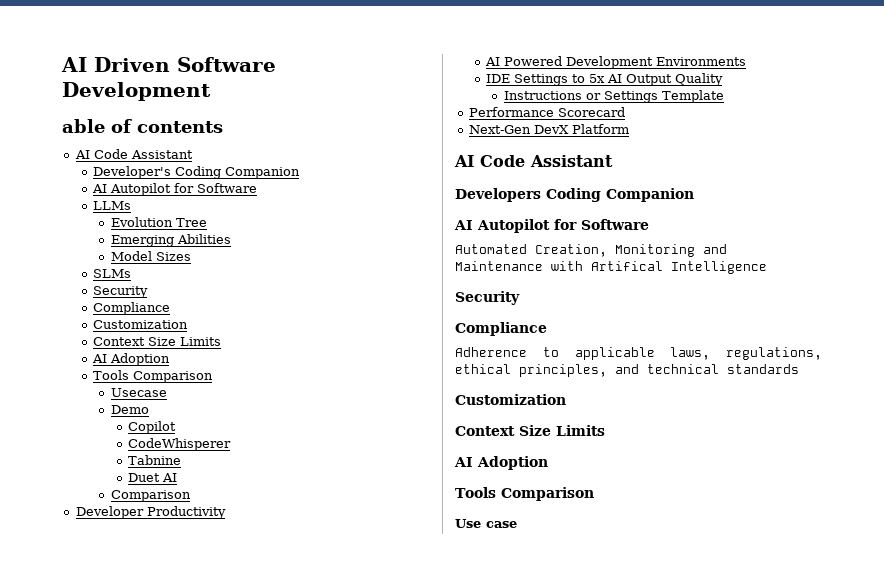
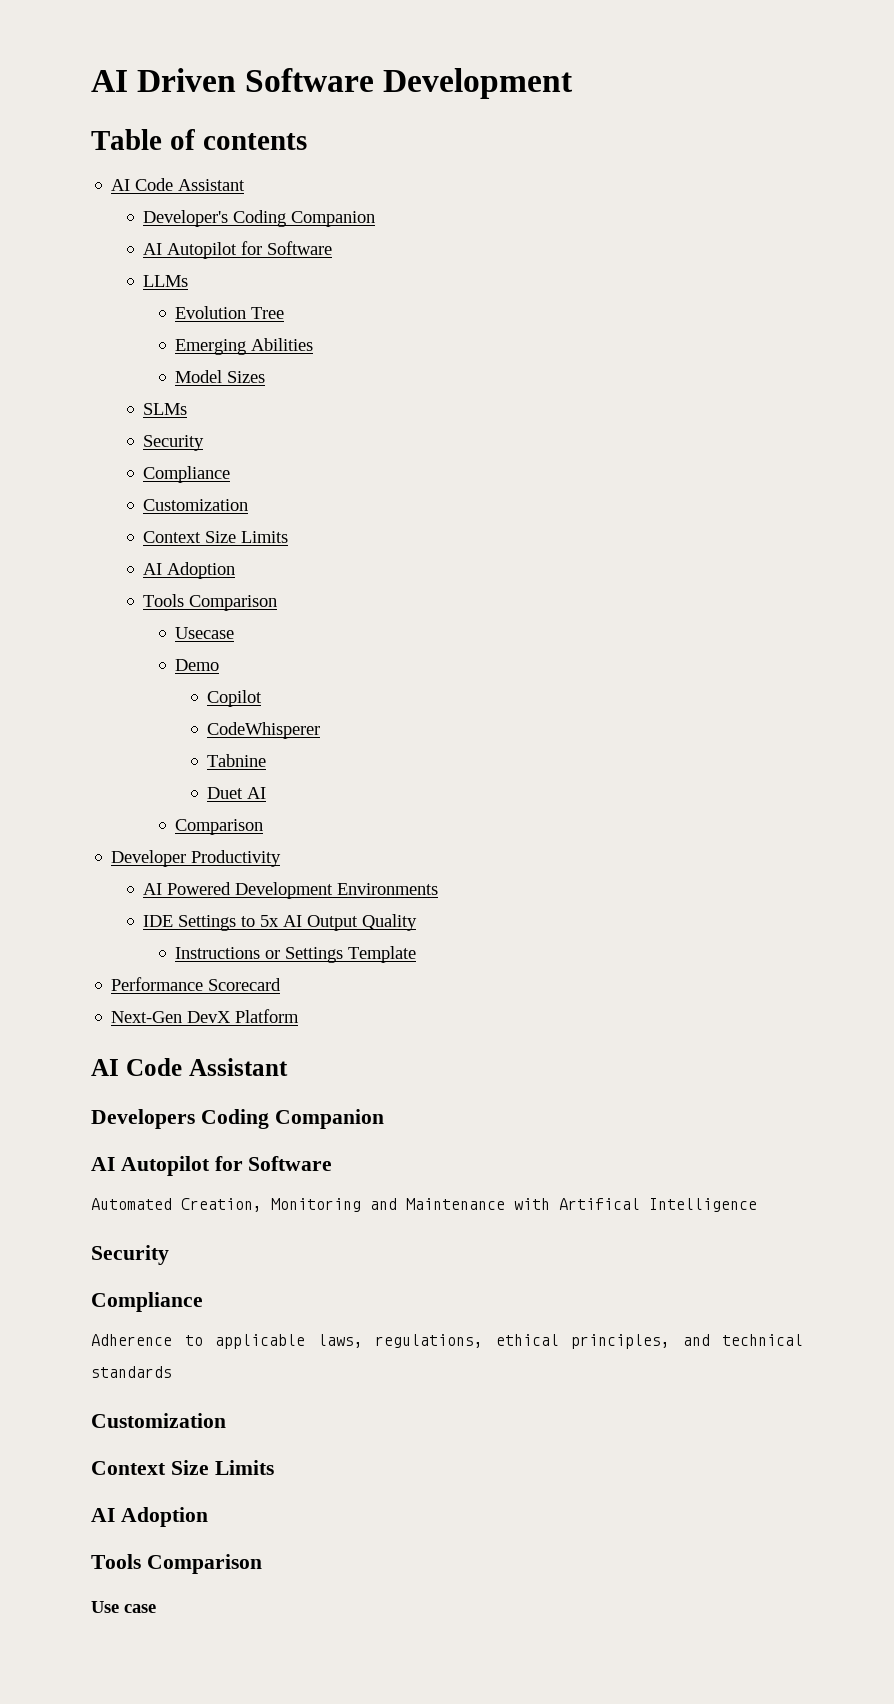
[62,119,105,133] able -> [91,129,162,150] Table

